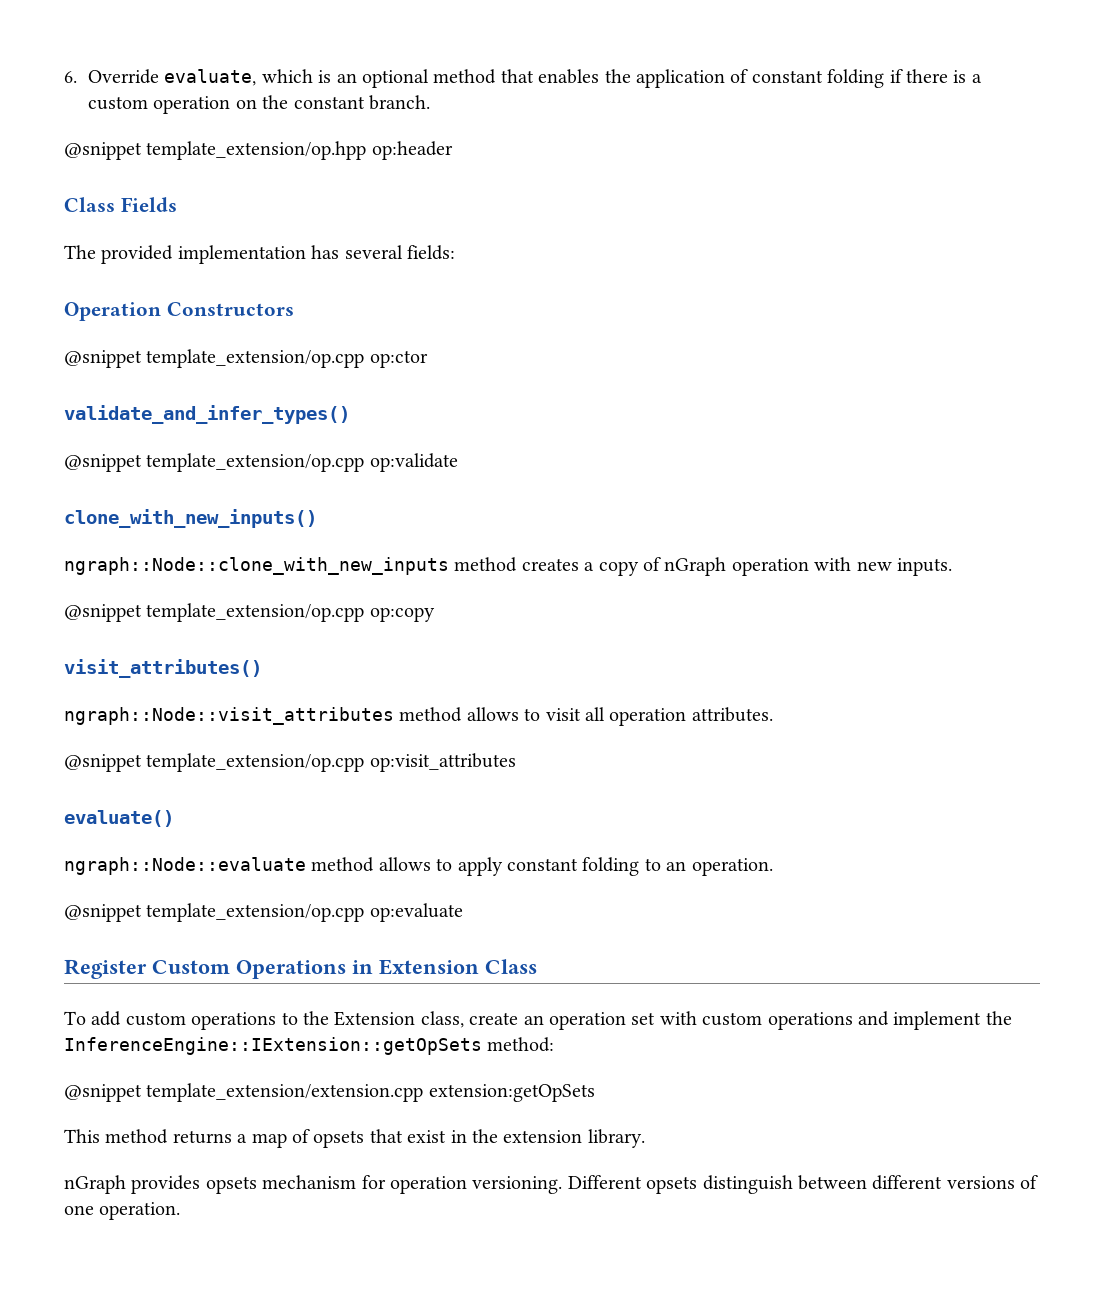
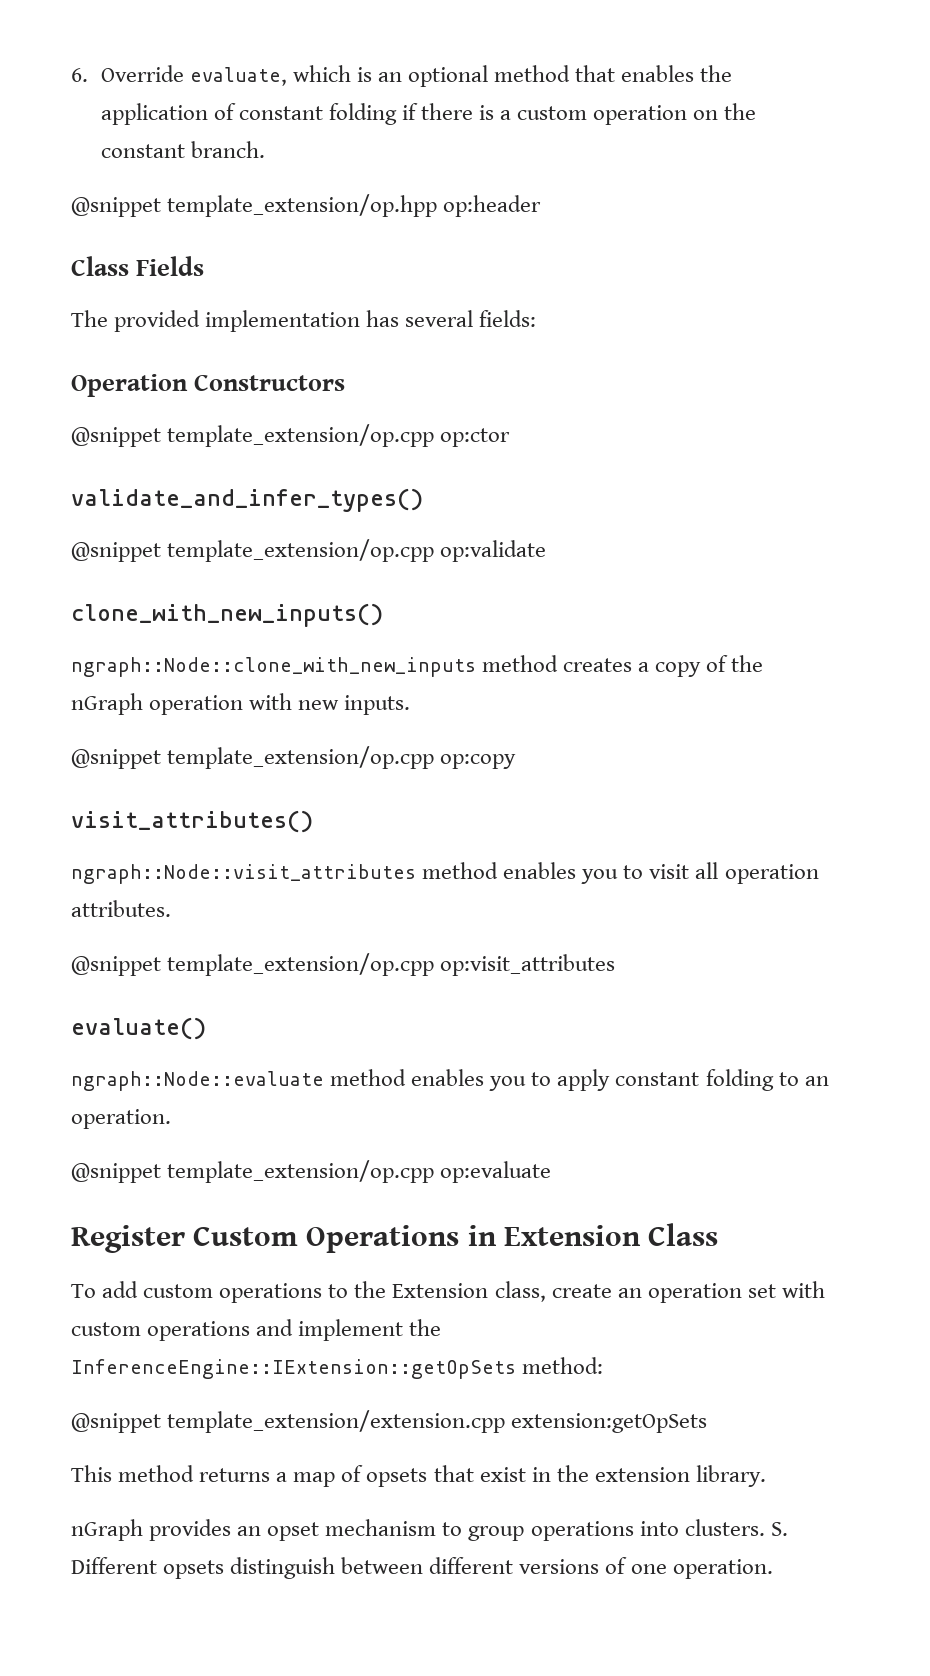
(661, 564) none -> [731,655,764,672] the
[466,707,519,721] allows -> [503,862,619,884] enables you
[378,857,431,871] allows -> [411,1069,527,1091] enables you
[205,1175,563,1194] opsets mechanism for operation versioning. -> [237,1519,788,1541] an opset mechanism to group operations into clusters. S.

